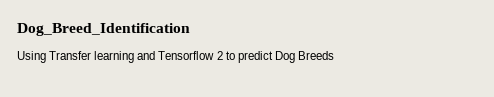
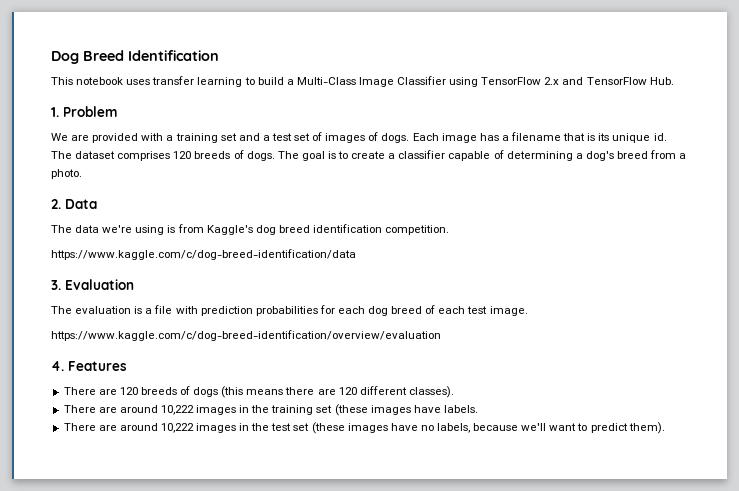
[17,23,190,36] [17,51,334,63] Dog_Breed_Identification // Using Transfer learning and Tensorflow 2 to predict Dog Breeds -> [51,50,219,64] [51,76,674,87] [51,106,117,117] [51,132,667,143] [51,150,687,161] [51,169,82,179] [51,199,97,209] [51,224,450,235] [51,249,356,260] [51,279,134,290] [51,305,528,316] [51,330,441,341] [51,361,127,371] [63,386,454,398] [63,404,478,416] [63,422,665,434] Dog Breed Identification // This notebook uses transfer learning to build a Multi-Class Image Classifier using TensorFlow 2.x and TensorFlow Hub. // 1. Problem // We are provided with a training set and a test set of images of dogs. Each image has a filename that is its unique id. The dataset comprises 120 breeds of dogs. The goal is to create a classifier capable of determining a dog's breed from a photo. // 2. Data // The data we're using is from Kaggle's dog breed identification competition. // https://www.kaggle.com/c/dog-breed-identification/data // 3. Evaluation // The evaluation is a file with prediction probabilities for each dog breed of each test image. // https://www.kaggle.com/c/dog-breed-identification/overview/evaluation // 4. Features // There are 120 breeds of dogs (this means there are 120 different classes). // There are around 10,222 images in the training set (these images have labels. // There are around 10,222 images in the test set (these images have no labels, because we'll want to predict them).

